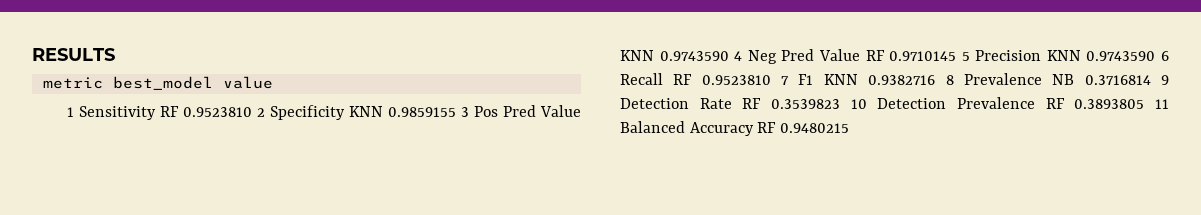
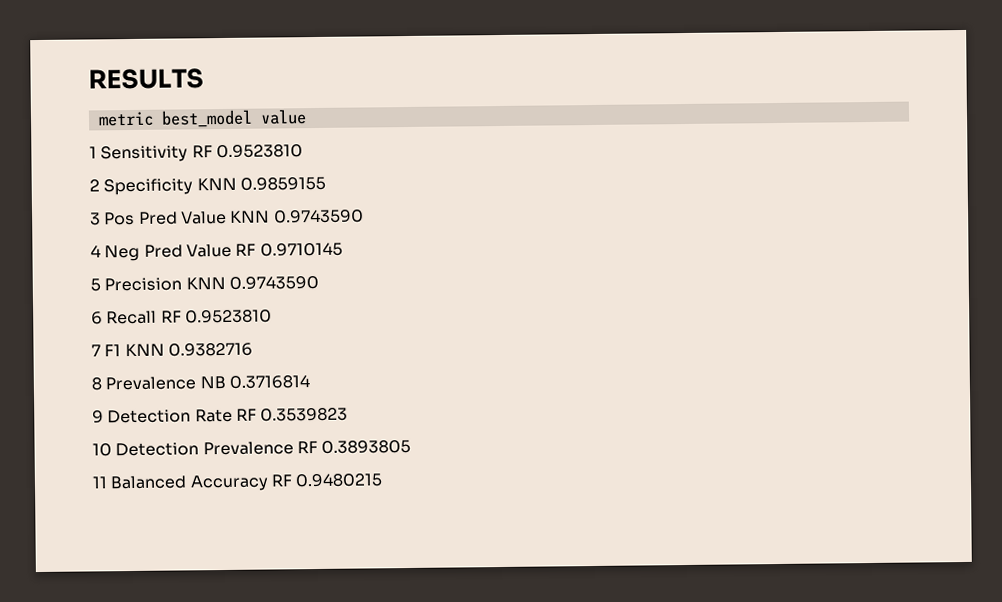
(253, 112) none -> (303, 151) //
(457, 112) none -> (326, 183) //
(729, 56) none -> (364, 216) //
(957, 56) none -> (343, 249) //
(1156, 56) none -> (319, 282) //
(771, 80) none -> (272, 316) //
(936, 80) none -> (253, 349) //
(1151, 80) none -> (310, 382) //
(840, 104) none -> (349, 414) //
(1145, 104) none -> (412, 446) //

